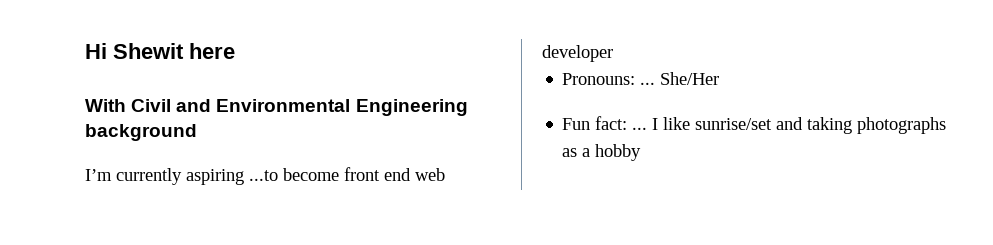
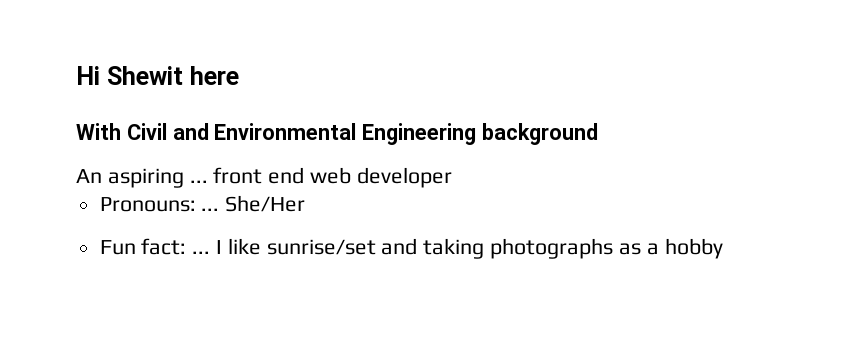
[85,168,339,185] I’m currently aspiring ...to become -> [76,168,208,188] An aspiring ...

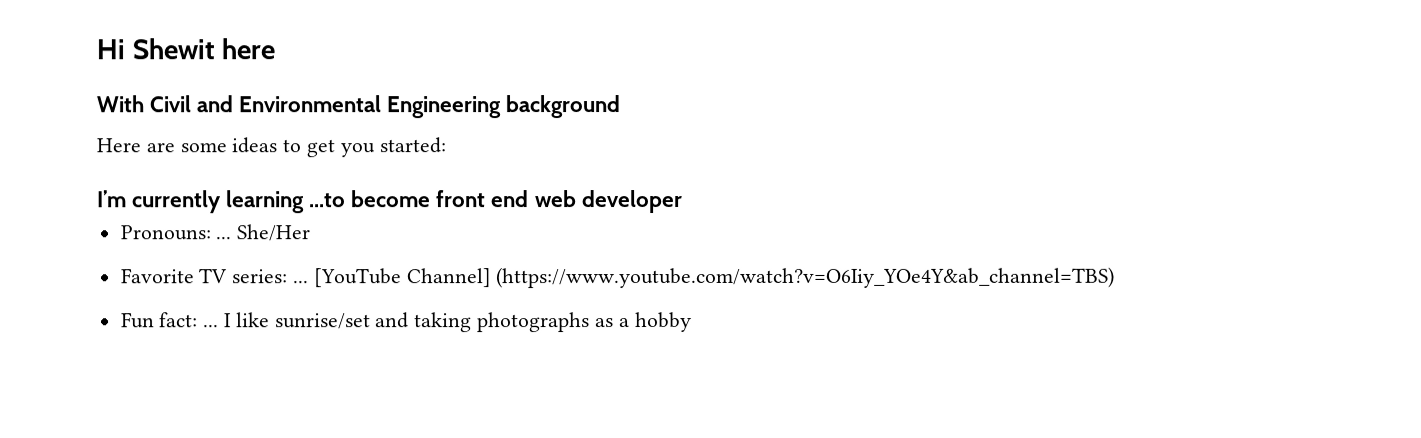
[76,168,208,188] An aspiring ... -> [96,137,446,158] [96,190,431,214] Here are some ideas to get you started: // I’m currently learning ...to become
(306, 203) none -> [120,266,1116,289] // Favorite TV series: ... [YouTube Channel] (https://www.youtube.com/watch?v=O6Iiy_YOe4Y&ab_channel=TBS)

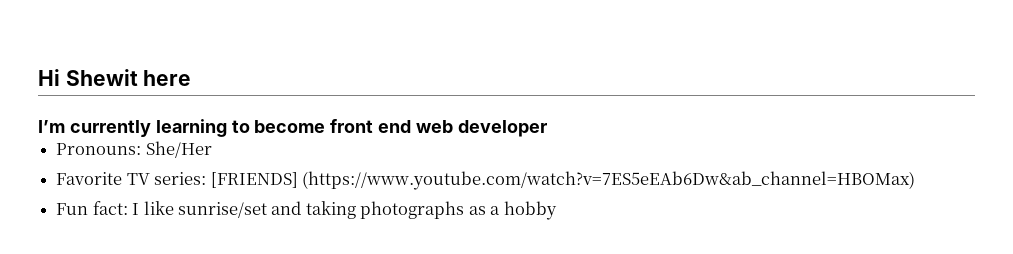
[96,95,621,119] [96,137,446,158] // With Civil and Environmental Engineering background // Here are some ideas to get you started: -> (192, 78) none
[308,193,346,208] ...to -> [231,120,250,133] to
[216,236,233,240] ... -> (142, 149) none
[293,266,1116,289] ... [YouTube Channel] (https://www.youtube.com/watch?v=O6Iiy_YOe4Y&ab_channel=TBS) -> [210,171,915,190] [FRIENDS] (https://www.youtube.com/watch?v=7ES5eEAb6Dw&ab_channel=HBOMax)
[203,324,220,328] ... -> (128, 208) none

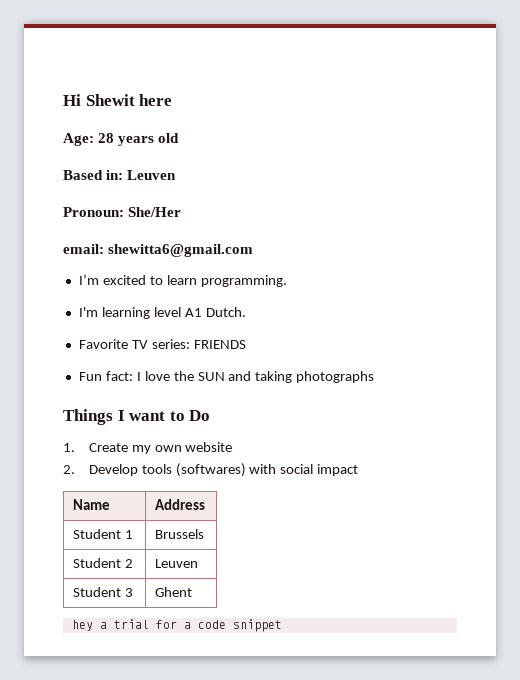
[38,119,547,137] [56,141,212,158] I’m currently learning to become front end web developer // Pronouns: She/Her -> [63,133,180,146] [63,170,177,180] [63,207,182,217] [63,244,254,257] [78,274,287,287] [78,307,246,319] Age: 28 years old // Based in: Leuven // Pronoun: She/Her // email: shewitta6@gmail.com // I’m excited to learn programming. // I'm learning level A1 Dutch.
[210,171,915,190] [FRIENDS] (https://www.youtube.com/watch?v=7ES5eEAb6Dw&ab_channel=HBOMax) -> [193,340,246,349] FRIENDS
[143,201,267,218] like sunrise/set -> [144,371,225,381] love the SUN
[468,201,557,220] as a hobby -> [63,409,211,425] [63,442,233,454] [63,463,359,477] [73,499,111,510] [155,499,206,510] [73,529,133,539] [155,529,205,539] [73,558,133,568] [155,559,199,568] [73,587,133,597] [155,587,193,597] [71,619,282,632] // Things I want to Do // 1. Create my own website // 2. Develop tools (softwares) with social impact // Name | Address // Student 1 | Brussels // Student 2 | Leuven // Student 3 | Ghent // hey a trial for a code snippet

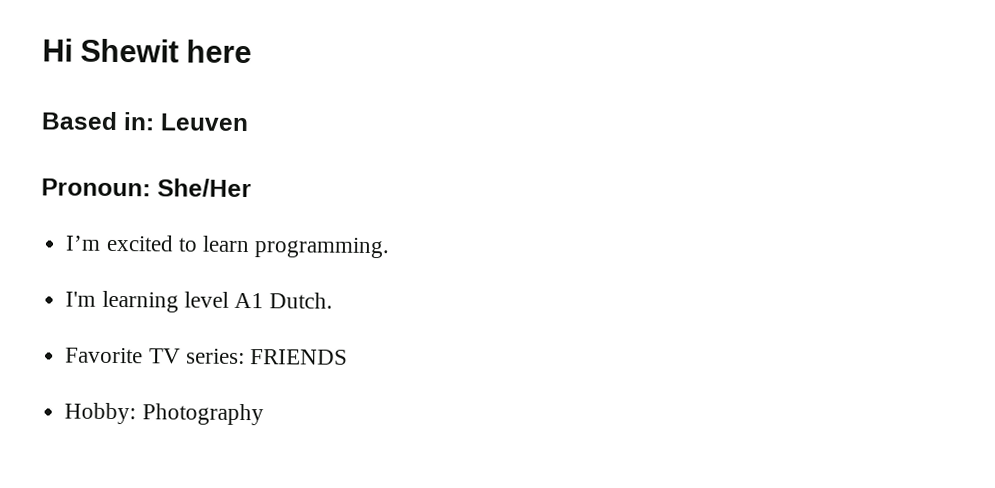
[63,133,180,146] // Age: 28 years old -> (253, 51) none
[63,244,254,257] // email: shewitta6@gmail.com -> (252, 188) none
[78,371,375,383] [63,409,211,425] [63,442,233,454] [63,463,359,477] [73,499,111,510] [155,499,206,510] [73,529,133,539] [155,529,205,539] [73,558,133,568] [155,559,199,568] [73,587,133,597] [155,587,193,597] [71,619,282,632] Fun fact: I love the SUN and taking photographs // Things I want to Do // 1. Create my own website // 2. Develop tools (softwares) with social impact // Name | Address // Student 1 | Brussels // Student 2 | Leuven // Student 3 | Ghent // hey a trial for a code snippet -> [64,402,264,426] Hobby: Photography

